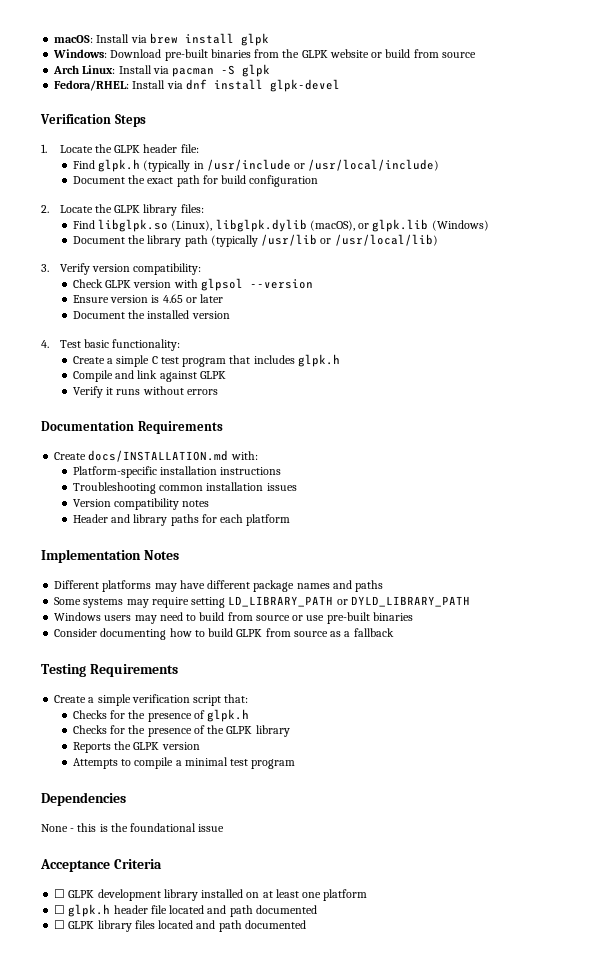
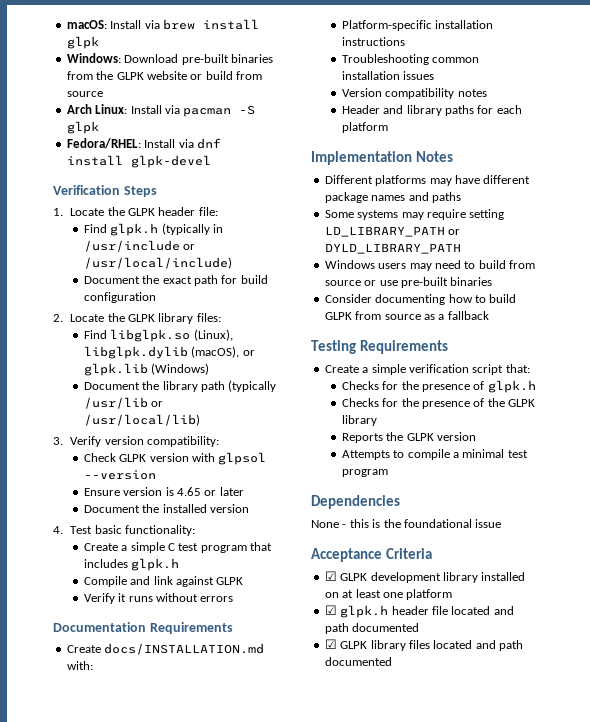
[54,889,66,898] ☐ -> [324,571,337,581] ☑
[54,905,66,914] ☐ -> [324,605,337,615] ☑
[54,920,66,929] ☐ -> [324,639,337,649] ☑

